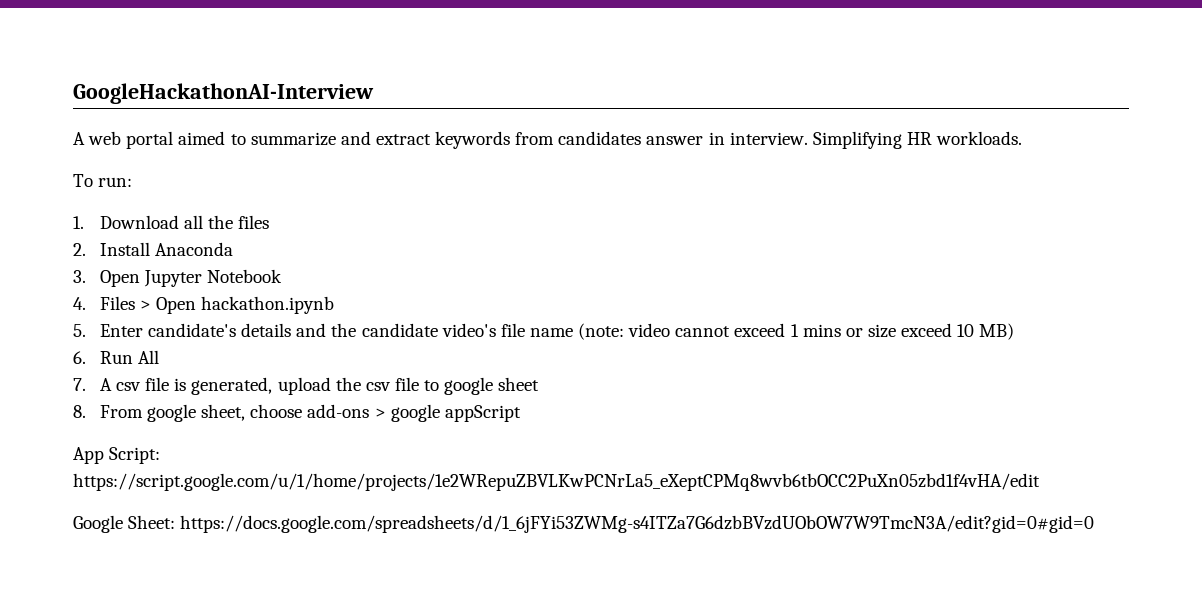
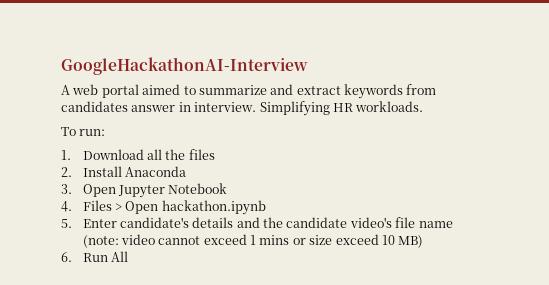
[73,377,540,395] [73,404,521,422] [73,447,161,464] [73,473,1040,491] [73,515,1095,533] // 7. A csv file is generated, upload the csv file to google sheet // 8. From google sheet, choose add-ons > google appScript // App Script: https://script.google.com/u/1/home/projects/1e2WRepuZBVLKwPCNrLa5_eXeptCPMq8wvb6tbOCC2PuXn05zbd1f4vHA/edit // Google Sheet: https://docs.google.com/spreadsheets/d/1_6jFYi53ZWMg-s4ITZa7G6dzbBVzdUObOW7W9TmcN3A/edit?gid=0#gid=0 -> (128, 256) none

